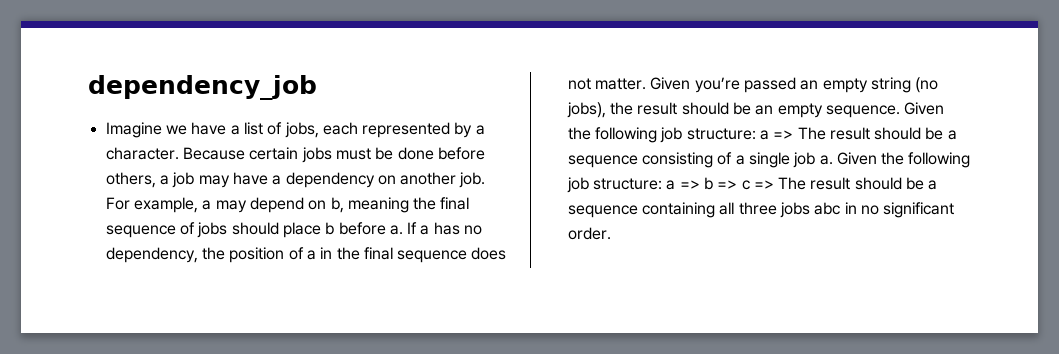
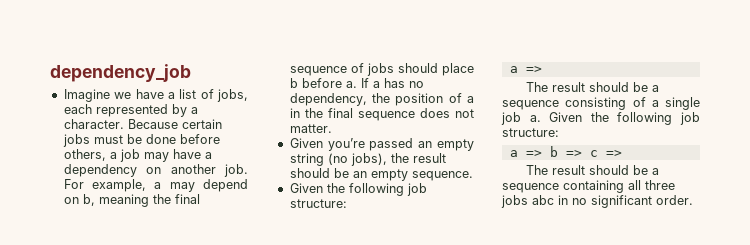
(646, 84) none -> (332, 128) //
[904,102,945,115] [567,127,794,143] Given the following job structure: a => -> [289,183,427,196] [289,199,347,208] [509,66,542,73] // Given the following job structure: // a => //
(662, 184) none -> (559, 132) //
(774, 184) none -> (622, 153) //

